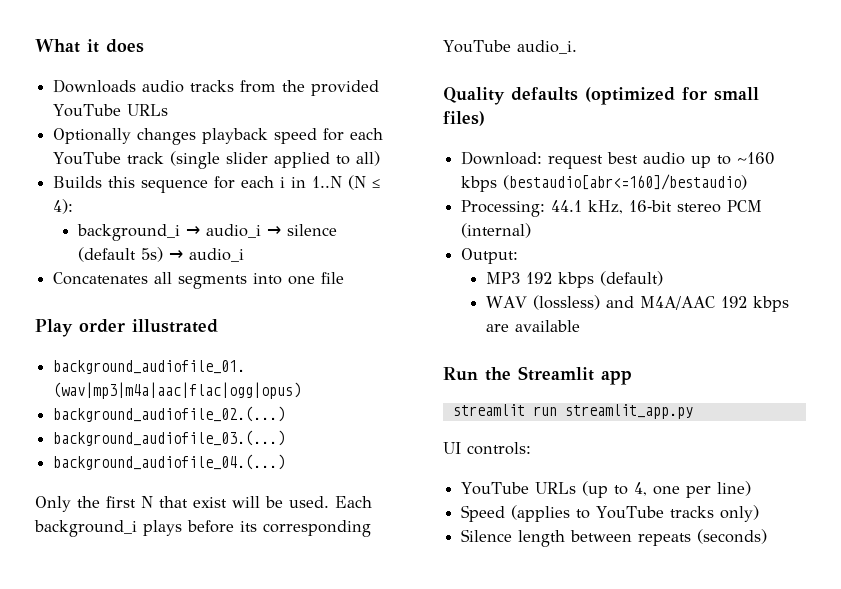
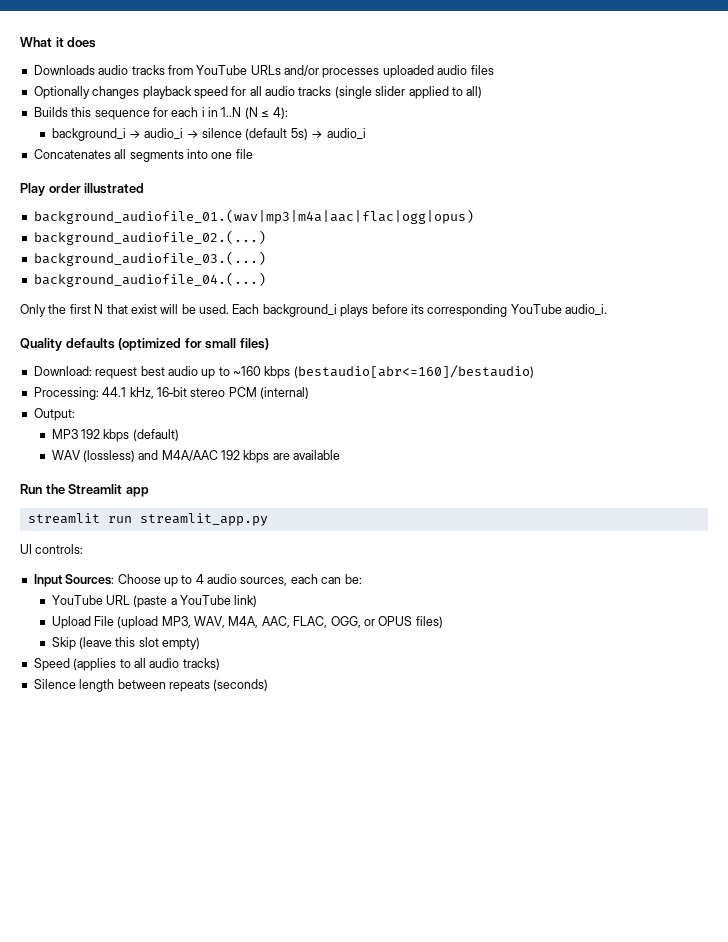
[282,80,380,96] [53,104,169,117] the provided YouTube URLs -> [196,65,494,78] YouTube URLs and/or processes uploaded audio files
[350,128,384,140] [53,152,165,165] each YouTube track -> [249,86,332,96] all audio tracks
[461,481,752,498] YouTube URLs (up to 4, one per line) -> [33,574,362,587] [51,595,258,608] [51,616,443,629] [51,637,201,650] Input Sources: Choose up to 4 audio sources, each can be: // YouTube URL (paste a YouTube link) // Upload File (upload MP3, WAV, M4A, AAC, FLAC, OGG, or OPUS files) // Skip (leave this slot empty)
[596,505,760,522] YouTube tracks only) -> [133,658,220,670] all audio tracks)

